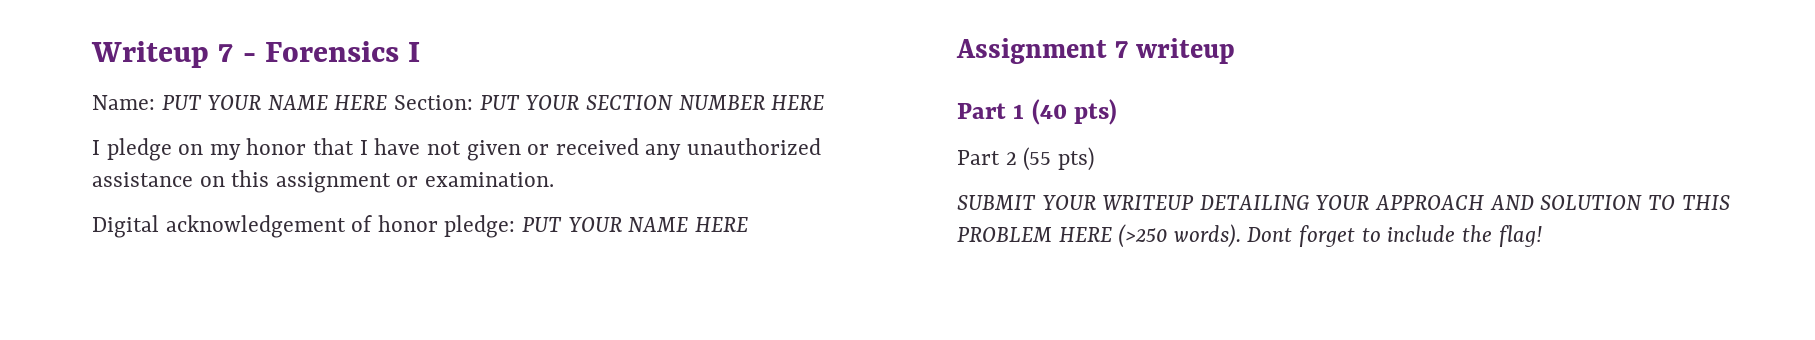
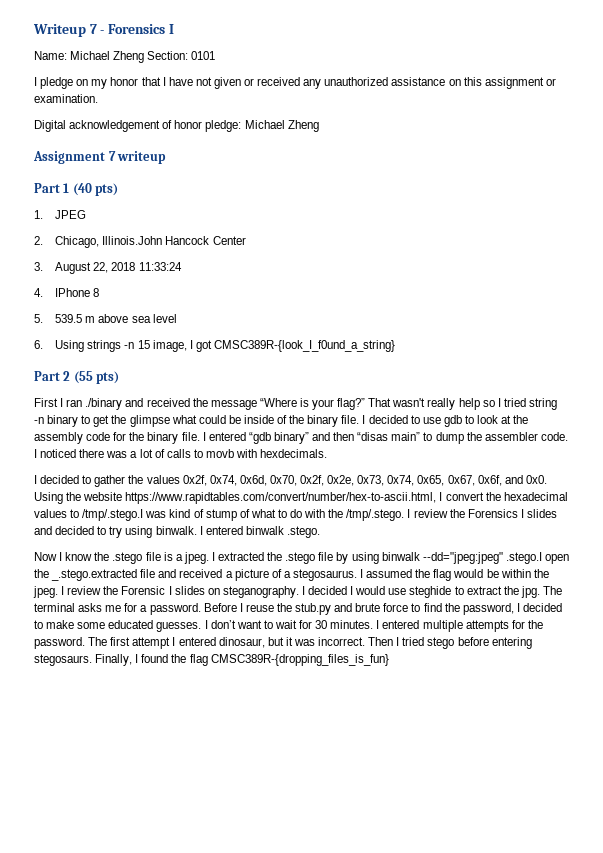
[161,95,825,110] PUT YOUR NAME HERE Section: PUT YOUR SECTION NUMBER HERE -> [70,51,216,63] Michael Zheng Section: 0101
[522,217,748,232] PUT YOUR NAME HERE -> [244,120,319,132] Michael Zheng
[957,147,1094,171] [957,195,1730,210] [957,224,1542,248] Part 2 (55 pts) // SUBMIT YOUR WRITEUP DETAILING YOUR APPROACH AND SOLUTION TO THIS PROBLEM HERE (>250 words). Dont forget to include the flag! -> [34,210,87,219] [34,236,246,248] [34,262,182,274] [34,288,100,297] [34,314,177,323] [34,340,395,352] [34,371,120,384] [34,398,557,410] [34,415,529,427] [34,432,568,444] [34,449,328,458] [34,475,547,487] [34,492,568,504] [34,509,557,521] [34,526,320,538] [34,552,569,564] [34,569,549,581] [33,586,562,598] [34,603,562,615] [34,620,543,632] [34,637,532,649] [34,654,389,666] 1. JPEG // 2. Chicago, Illinois.John Hancock Center // 3. August 22, 2018 11:33:24 // 4. IPhone 8 // 5. 539.5 m above sea level // 6. Using strings -n 15 image, I got CMSC389R-{look_I_f0und_a_string} // Part 2 (55 pts) // First I ran ./binary and received the message “Where is your flag?” That wasn't really help so I tried string -n binary to get the glimpse what could be inside of the binary file. I decided to use gdb to look at the assembly code for the binary file. I entered “gdb binary” and then “disas main” to dump the assembler code. I noticed there was a lot of calls to movb with hexdecimals. // I decided to gather the values 0x2f, 0x74, 0x6d, 0x70, 0x2f, 0x2e, 0x73, 0x74, 0x65, 0x67, 0x6f, and 0x0. Using the website https://www.rapidtables.com/convert/number/hex-to-ascii.html, I convert the hexadecimal values to /tmp/.stego.I was kind of stump of what to do with the /tmp/.stego. I review the Forensics I slides and decided to try using binwalk. I entered binwalk .stego. // Now I know the .stego file is a jpeg. I extracted the .stego file by using binwalk --dd="jpeg:jpeg" .stego.I open the _.stego.extracted file and received a picture of a stegosaurus. I assumed the flag would be within the jpeg. I review the Forensic I slides on steganography. I decided I would use steghide to extract the jpg. The terminal asks me for a password. Before I reuse the stub.py and brute force to find the password, I decided to make some educated guesses. I don’t want to wait for 30 minutes. I entered multiple attempts for the password. The first attempt I entered dinosaur, but it was incorrect. Then I tried stego before entering stegosaurs. Finally, I found the flag CMSC389R-{dropping_files_is_fun}

